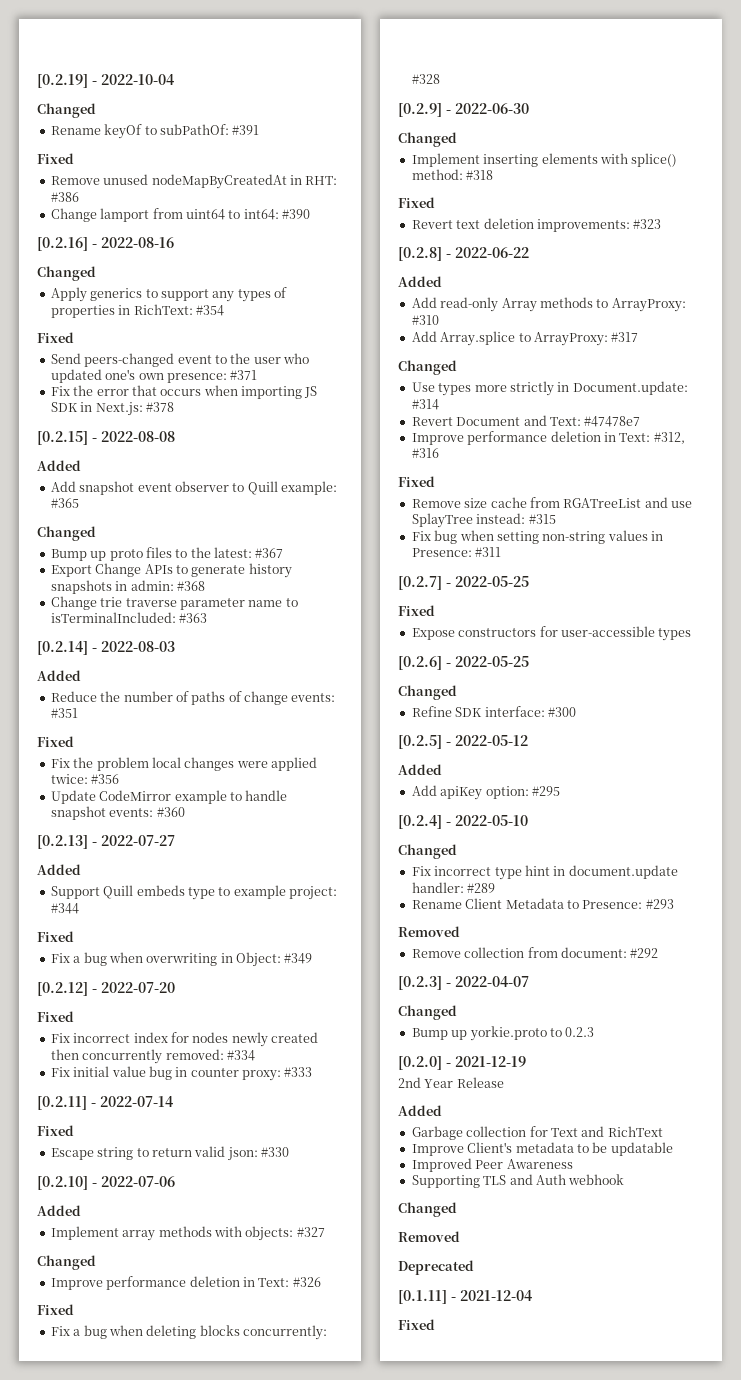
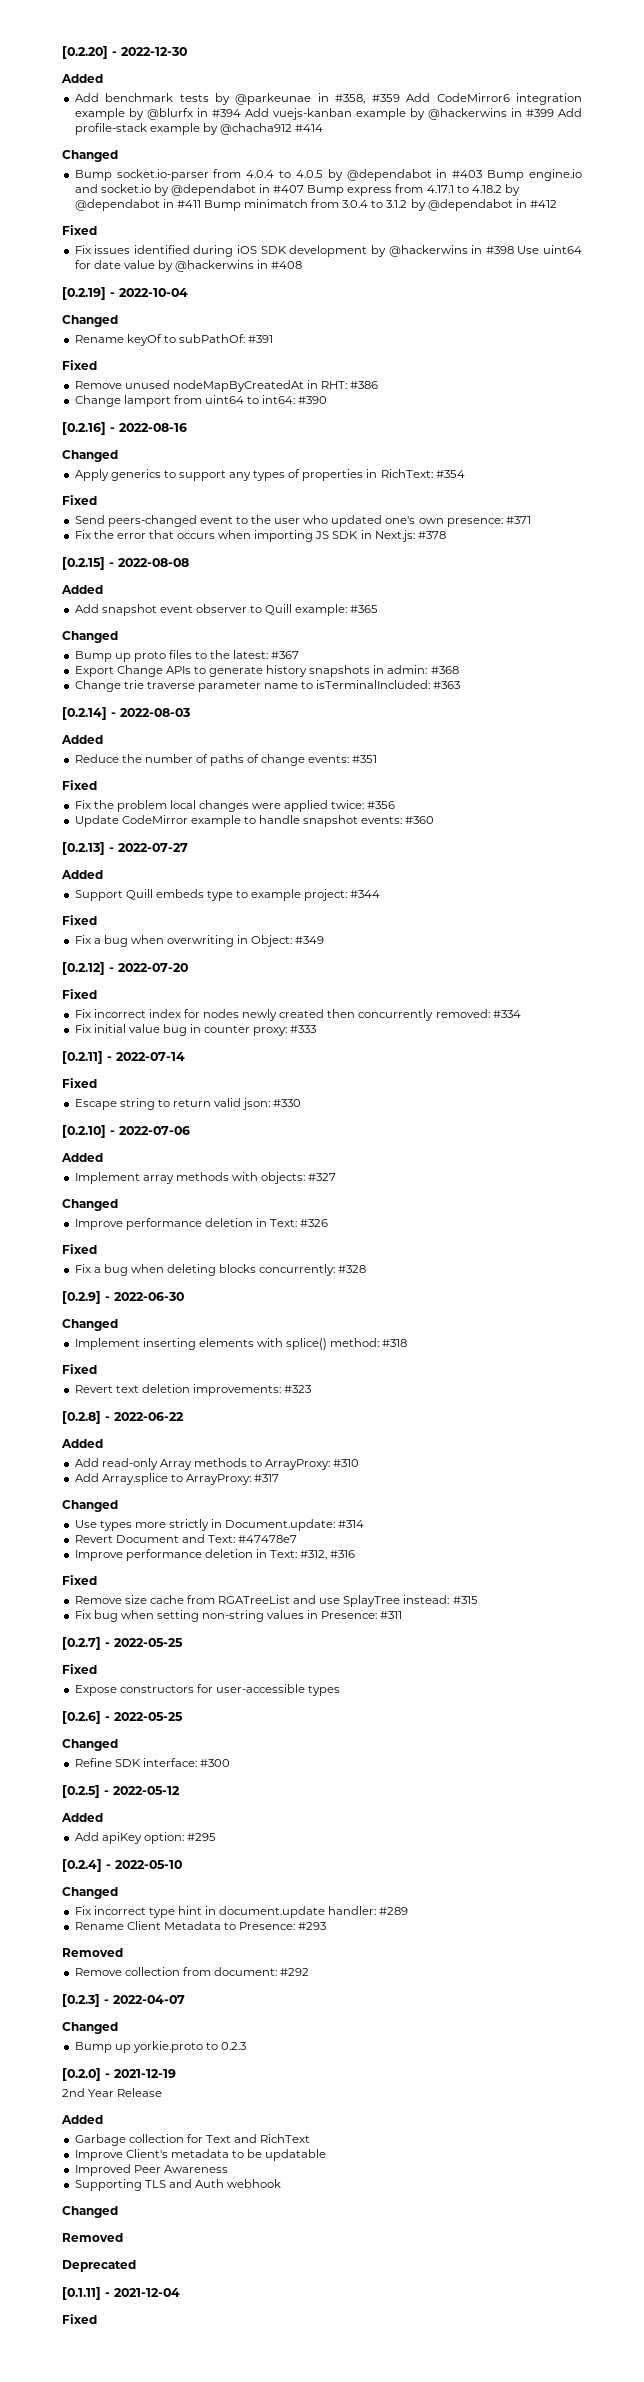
(37, 81) none -> [62,46,187,59] [61,74,103,83] [74,93,582,105] [74,108,582,120] [74,123,324,135] [62,150,118,162] [74,169,583,181] [74,184,520,196] [74,199,557,211] [62,225,97,235] [74,245,583,257] [74,260,303,272] [0.2.20] - 2022-12-30 // Added // Add benchmark tests by @parkeunae in #358, #359 Add CodeMirror6 integration example by @blurfx in #394 Add vuejs-kanban example by @hackerwins in #399 Add profile-stack example by @chacha912 #414 // Changed // Bump socket.io-parser from 4.0.4 to 4.0.5 by @dependabot in #403 Bump engine.io and socket.io by @dependabot in #407 Bump express from 4.17.1 to 4.18.2 by @dependabot in #411 Bump minimatch from 3.0.4 to 3.1.2 by @dependabot in #412 // Fixed // Fix issues identified during iOS SDK development by @hackerwins in #398 Use uint64 for date value by @hackerwins in #408 //

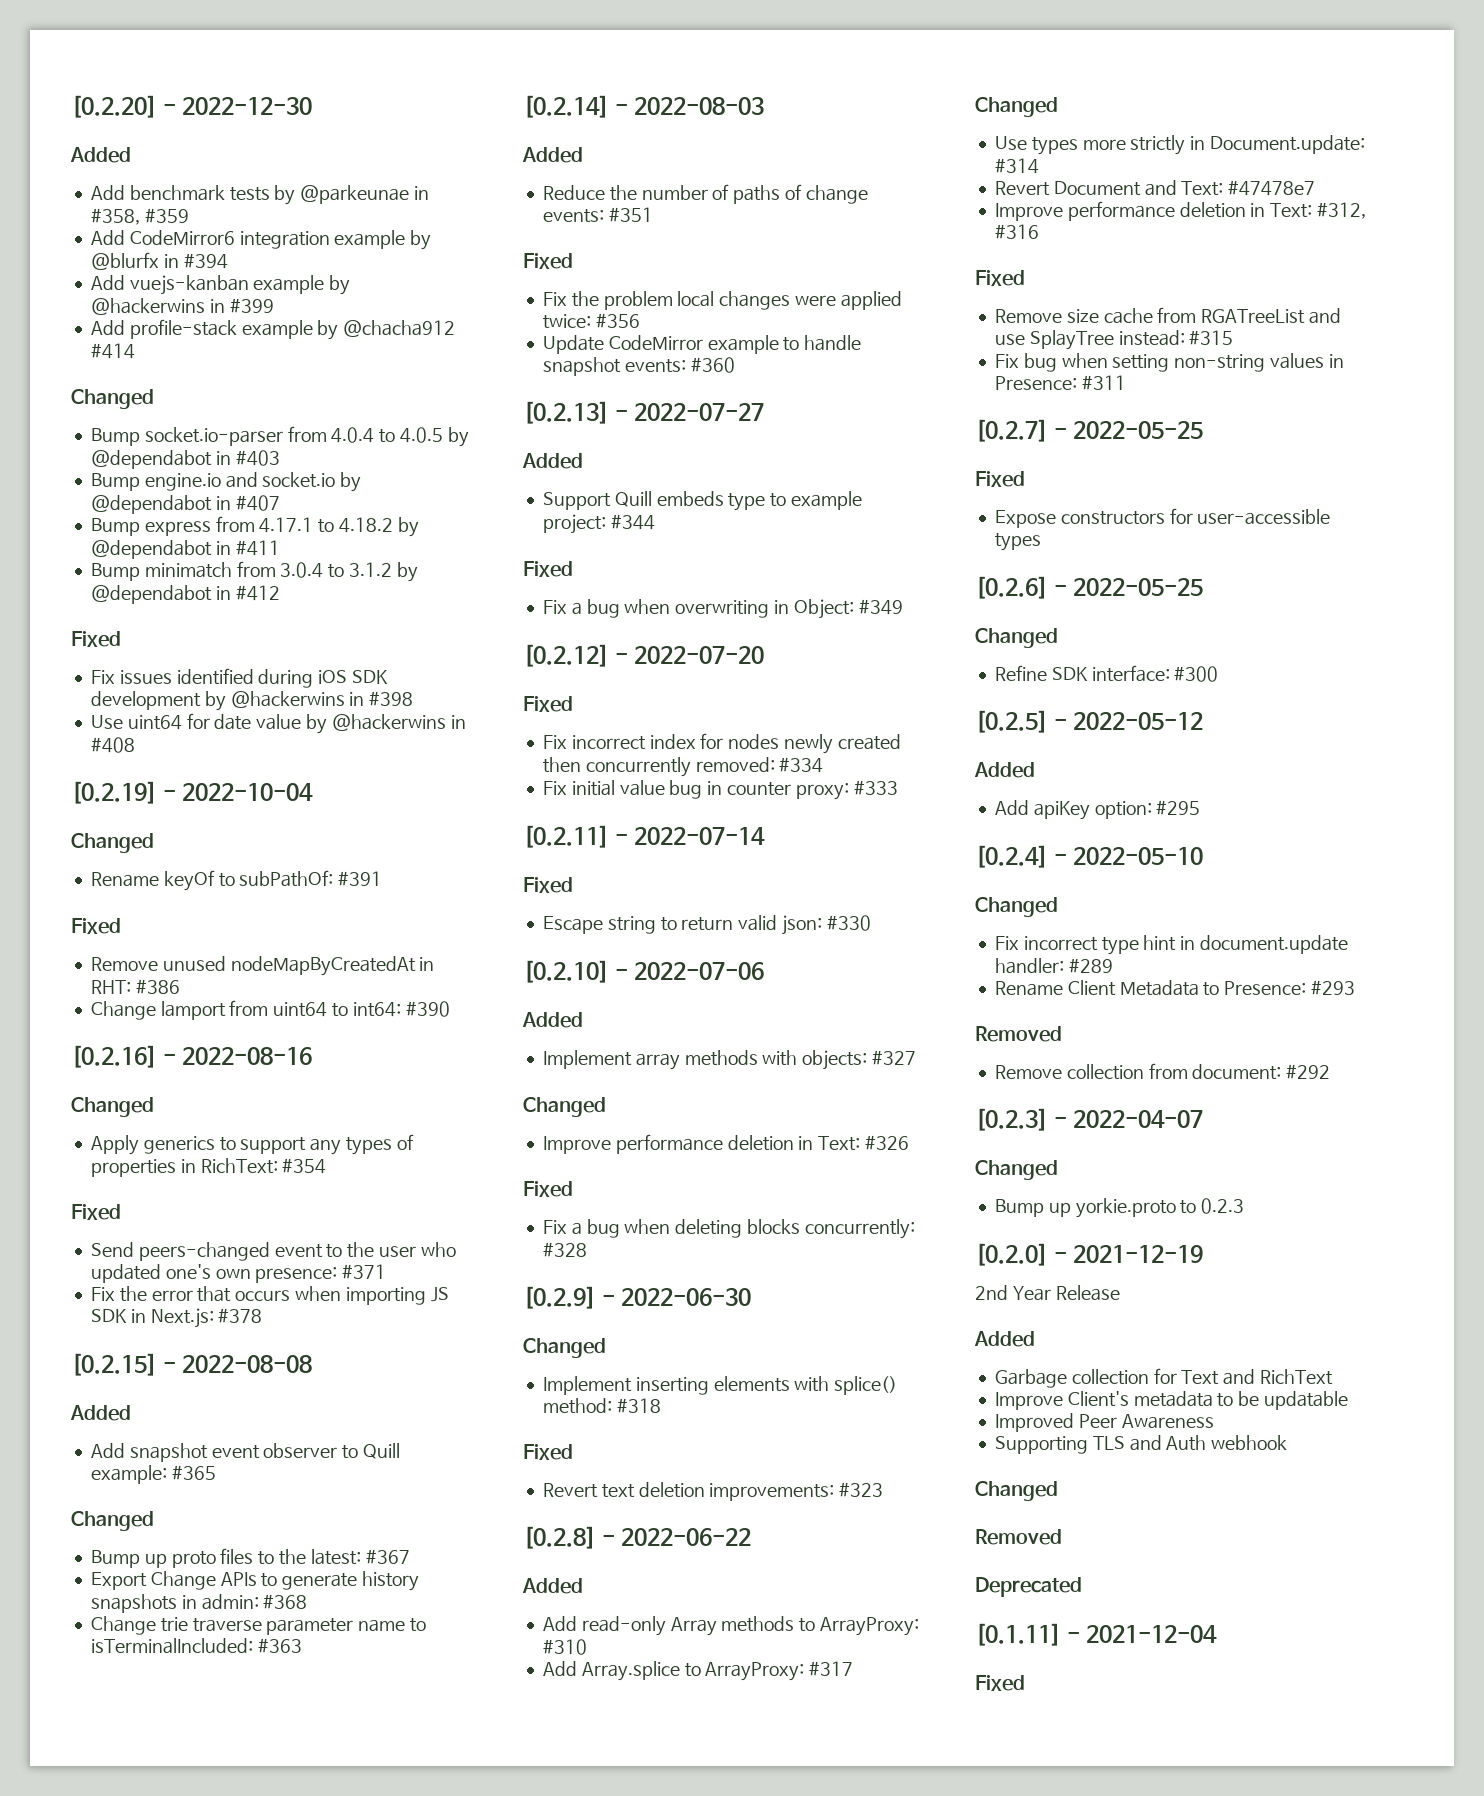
(400, 98) none -> (189, 215) //
(241, 113) none -> (228, 261) //
(554, 113) none -> (274, 305) //
(483, 174) none -> (280, 458) //
(305, 189) none -> (280, 503) //
(201, 204) none -> (280, 548) //
(514, 250) none -> (414, 698) //

